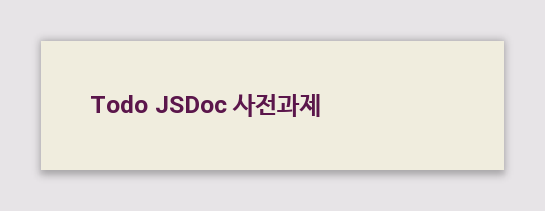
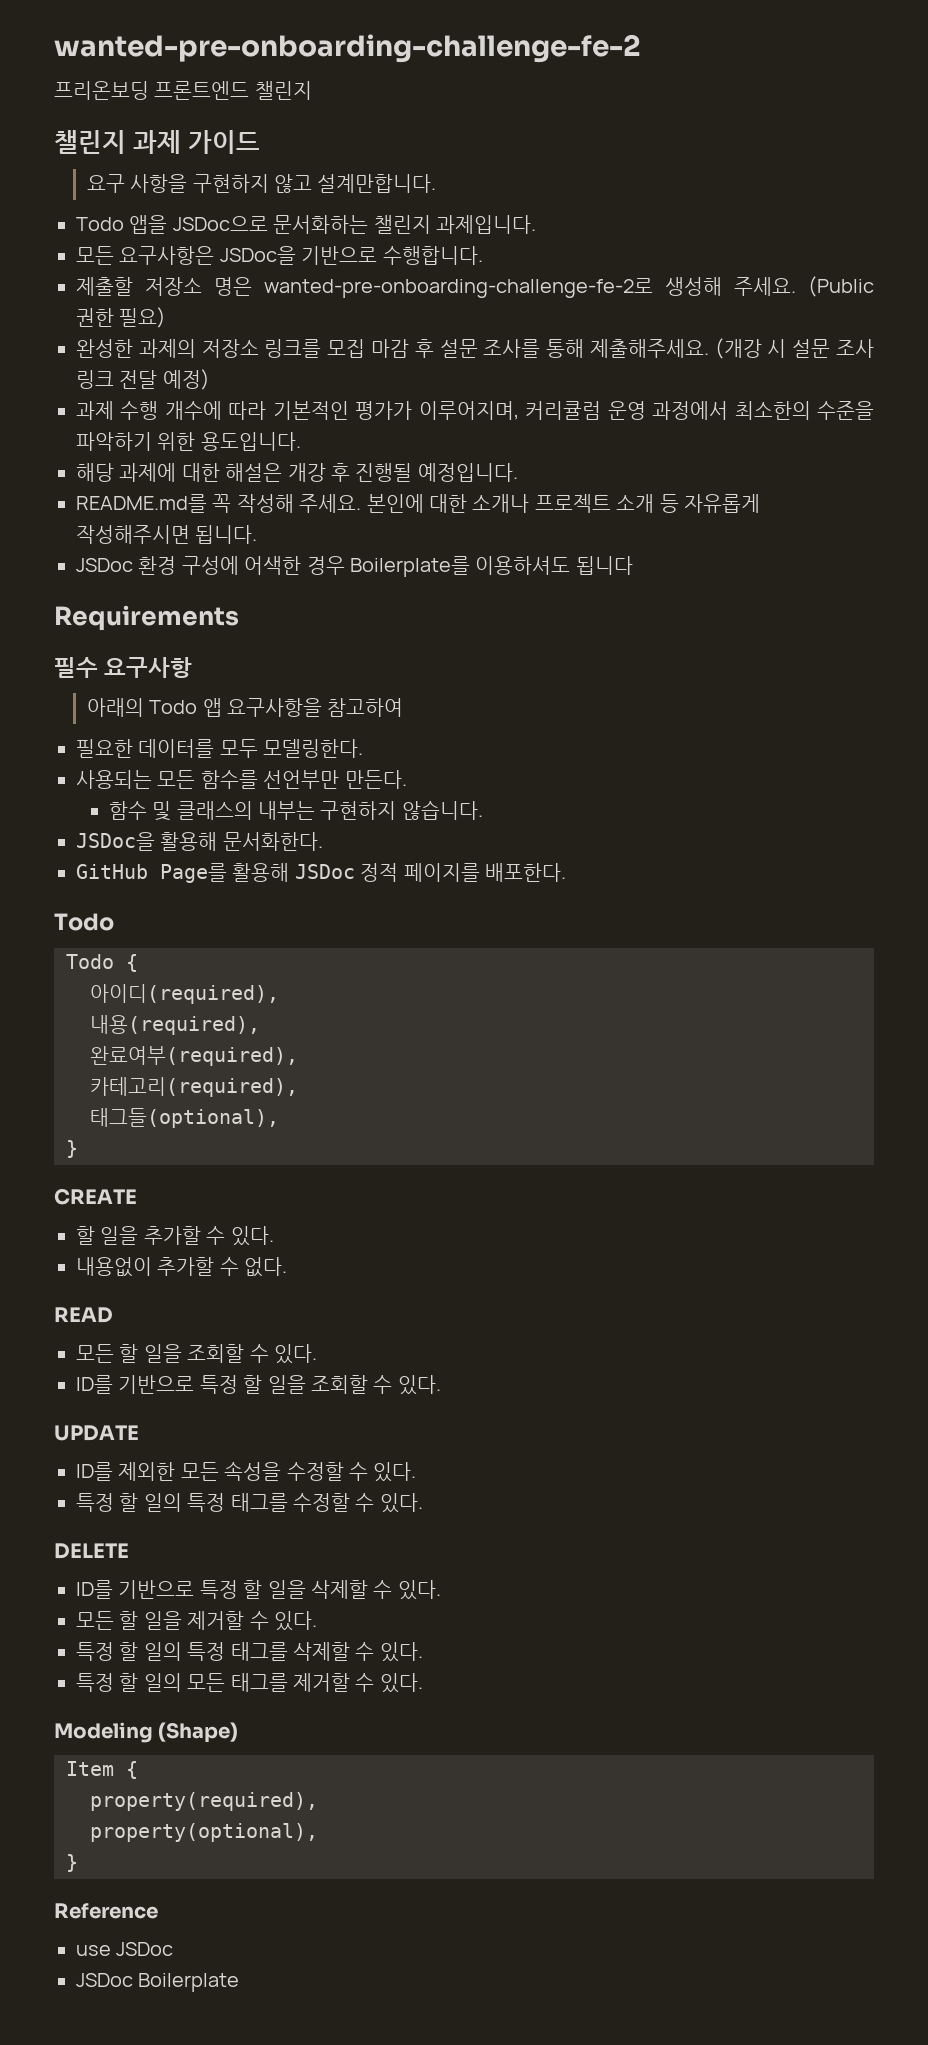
[90,94,322,117] Todo JSDoc 사전과제 -> [54,34,641,63] [54,81,312,100] [54,130,260,154] [86,174,437,193] [76,215,536,234] [76,246,483,265] [76,276,874,298] [76,307,167,328] [76,338,875,359] [76,369,210,390] [76,401,875,420] [76,432,301,451] [76,463,518,482] [76,494,760,513] [76,525,258,544] [76,556,633,577] [54,605,239,630] [54,657,193,678] [86,698,404,717] [76,739,364,758] [76,770,407,789] [108,800,483,821] [76,832,323,851] [76,863,566,883] [54,913,114,931] [66,954,138,972] [90,984,279,1004] [90,1015,260,1035] [90,1046,298,1066] [90,1077,298,1097] [90,1108,279,1128] [66,1140,78,1158] [54,1188,137,1205] [76,1226,274,1246] [76,1257,288,1277] [54,1307,113,1323] [76,1344,317,1364] [76,1375,441,1395] [54,1425,139,1441] [76,1461,417,1482] [76,1493,423,1513] [54,1543,129,1559] [76,1580,441,1600] [76,1611,317,1631] [76,1642,423,1662] [76,1673,423,1693] [54,1722,239,1743] [66,1761,138,1779] [90,1792,318,1811] [90,1823,318,1842] [66,1854,78,1872] [54,1903,158,1919] [76,1942,174,1956] [76,1973,240,1992] wanted-pre-onboarding-challenge-fe-2 // 프리온보딩 프론트엔드 챌린지 // 챌린지 과제 가이드 // 요구 사항을 구현하지 않고 설계만합니다. // Todo 앱을 JSDoc으로 문서화하는 챌린지 과제입니다. // 모든 요구사항은 JSDoc을 기반으로 수행합니다. // 제출할 저장소 명은 wanted-pre-onboarding-challenge-fe-2로 생성해 주세요. (Public 권한 필요) // 완성한 과제의 저장소 링크를 모집 마감 후 설문 조사를 통해 제출해주세요. (개강 시 설문 조사 링크 전달 예정) // 과제 수행 개수에 따라 기본적인 평가가 이루어지며, 커리큘럼 운영 과정에서 최소한의 수준을 파악하기 위한 용도입니다. // 해당 과제에 대한 해설은 개강 후 진행될 예정입니다. // README.md를 꼭 작성해 주세요. 본인에 대한 소개나 프로젝트 소개 등 자유롭게 작성해주시면 됩니다. // JSDoc 환경 구성에 어색한 경우 Boilerplate를 이용하셔도 됩니다 // Requirements // 필수 요구사항 // 아래의 Todo 앱 요구사항을 참고하여 // 필요한 데이터를 모두 모델링한다. // 사용되는 모든 함수를 선언부만 만든다. // 함수 및 클래스의 내부는 구현하지 않습니다. // JSDoc을 활용해 문서화한다. // GitHub Page를 활용해 JSDoc 정적 페이지를 배포한다. // Todo // Todo { // 아이디(required), // 내용(required), // 완료여부(required), // 카테고리(required), // 태그들(optional), // } // CREATE // 할 일을 추가할 수 있다. // 내용없이 추가할 수 없다. // READ // 모든 할 일을 조회할 수 있다. // ID를 기반으로 특정 할 일을 조회할 수 있다. // UPDATE // ID를 제외한 모든 속성을 수정할 수 있다. // 특정 할 일의 특정 태그를 수정할 수 있다. // DELETE // ID를 기반으로 특정 할 일을 삭제할 수 있다. // 모든 할 일을 제거할 수 있다. // 특정 할 일의 특정 태그를 삭제할 수 있다. // 특정 할 일의 모든 태그를 제거할 수 있다. // Modeling (Shape) // Item { // property(required), // property(optional), // } // Reference // use JSDoc // JSDoc Boilerplate

